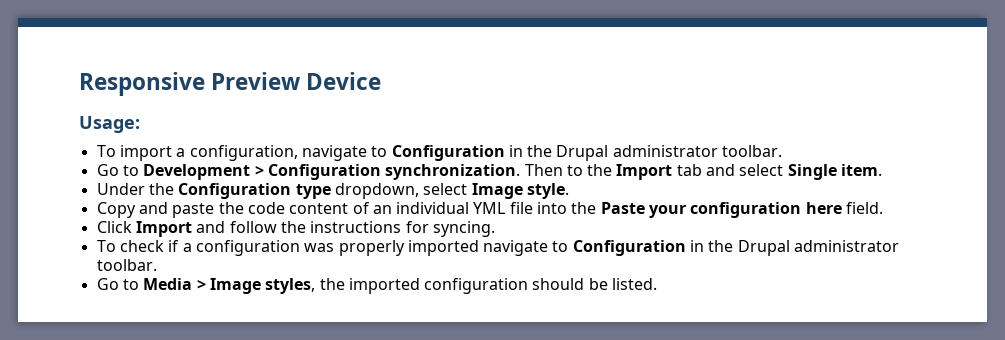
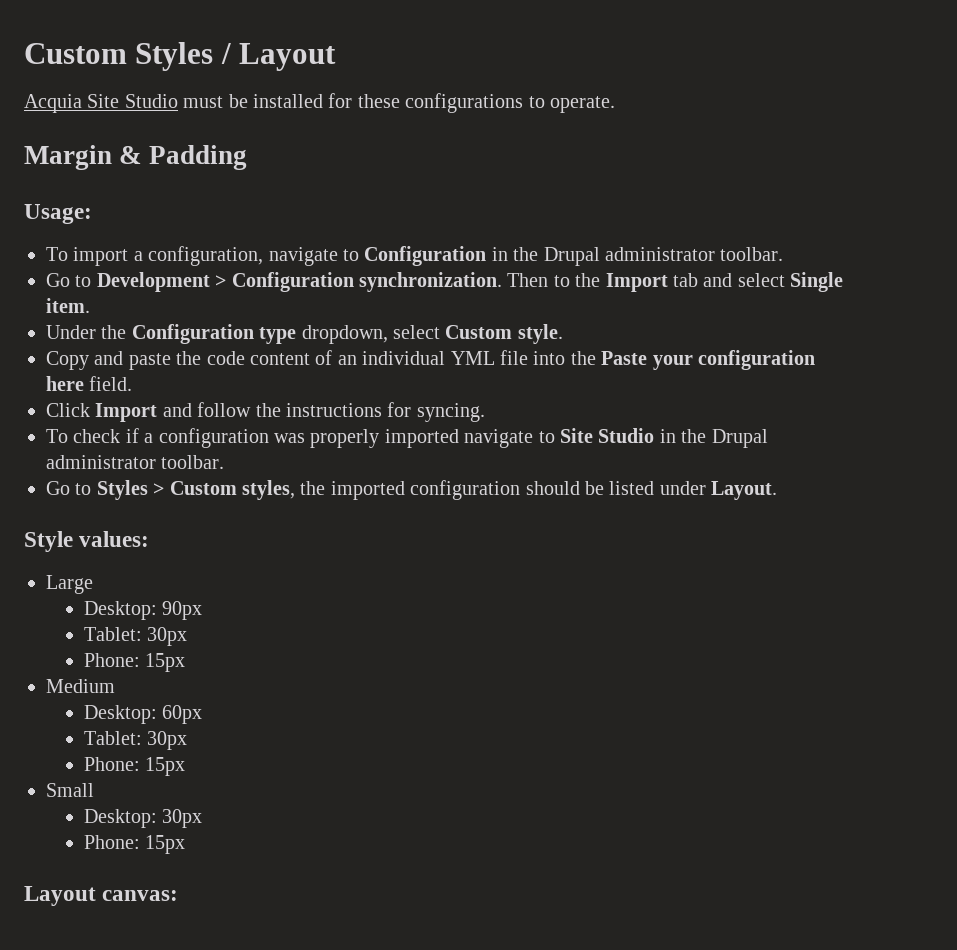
[79,72,382,96] Responsive Preview Device -> [24,42,337,71] [24,93,615,113] [24,145,247,170] Custom Styles / Layout // Acquia Site Studio must be installed for these configurations to operate. // Margin & Padding
[471,183,523,199] Image -> [445,325,513,339] Custom
[572,240,900,256] [96,259,157,271] [96,278,261,294] Configuration in the Drupal administrator toolbar. // Go to Media > Image -> [559,428,768,448] [46,455,225,469] [46,480,237,500] Site Studio in the Drupal administrator toolbar. // Go to Styles > Custom
[612,278,658,290] listed. -> [609,481,778,500] [24,531,150,552] [46,575,93,594] [83,601,203,620] [83,627,188,646] [83,653,186,672] [46,679,115,693] [83,705,203,724] [83,731,188,750] [83,757,186,776] [46,783,94,797] [83,809,203,828] [83,835,186,854] [24,886,179,906] listed under Layout. // Style values: // Large // Desktop: 90px // Tablet: 30px // Phone: 15px // Medium // Desktop: 60px // Tablet: 30px // Phone: 15px // Small // Desktop: 30px // Phone: 15px // Layout canvas:

